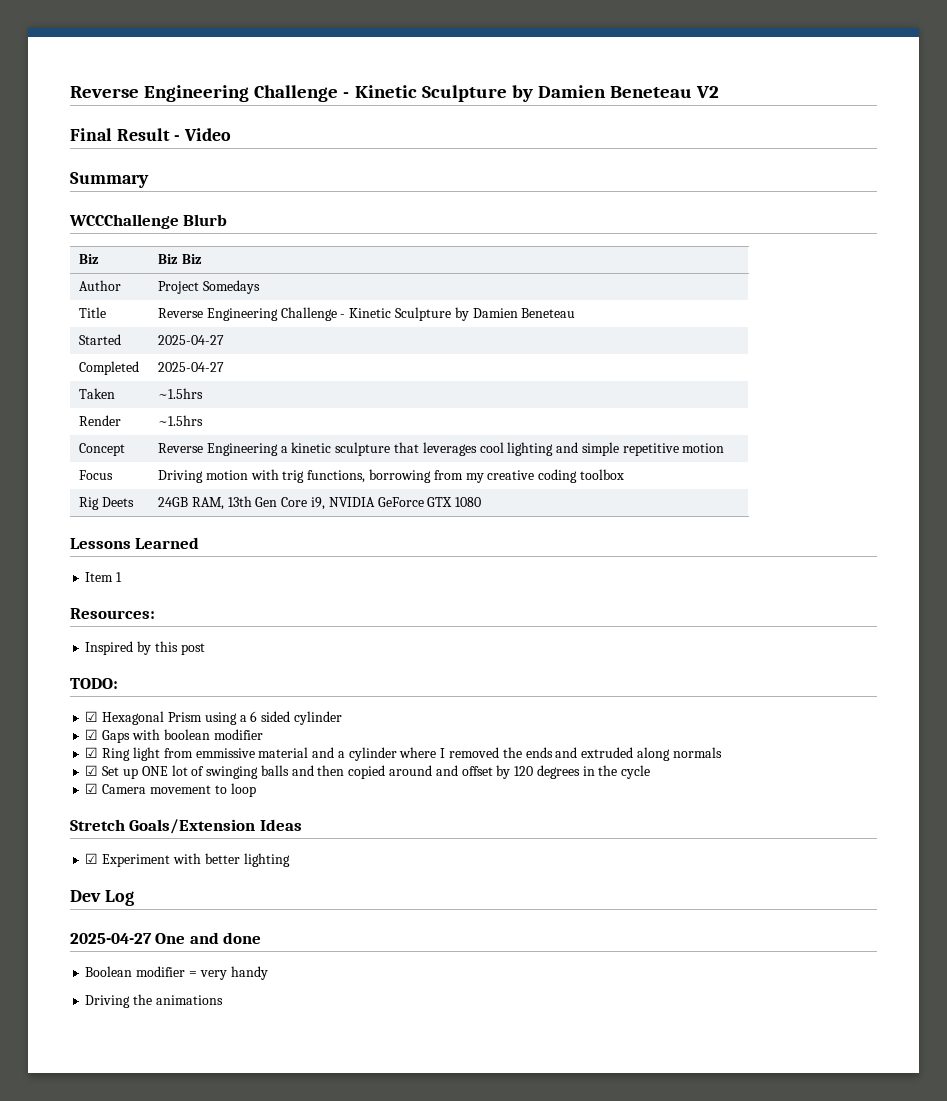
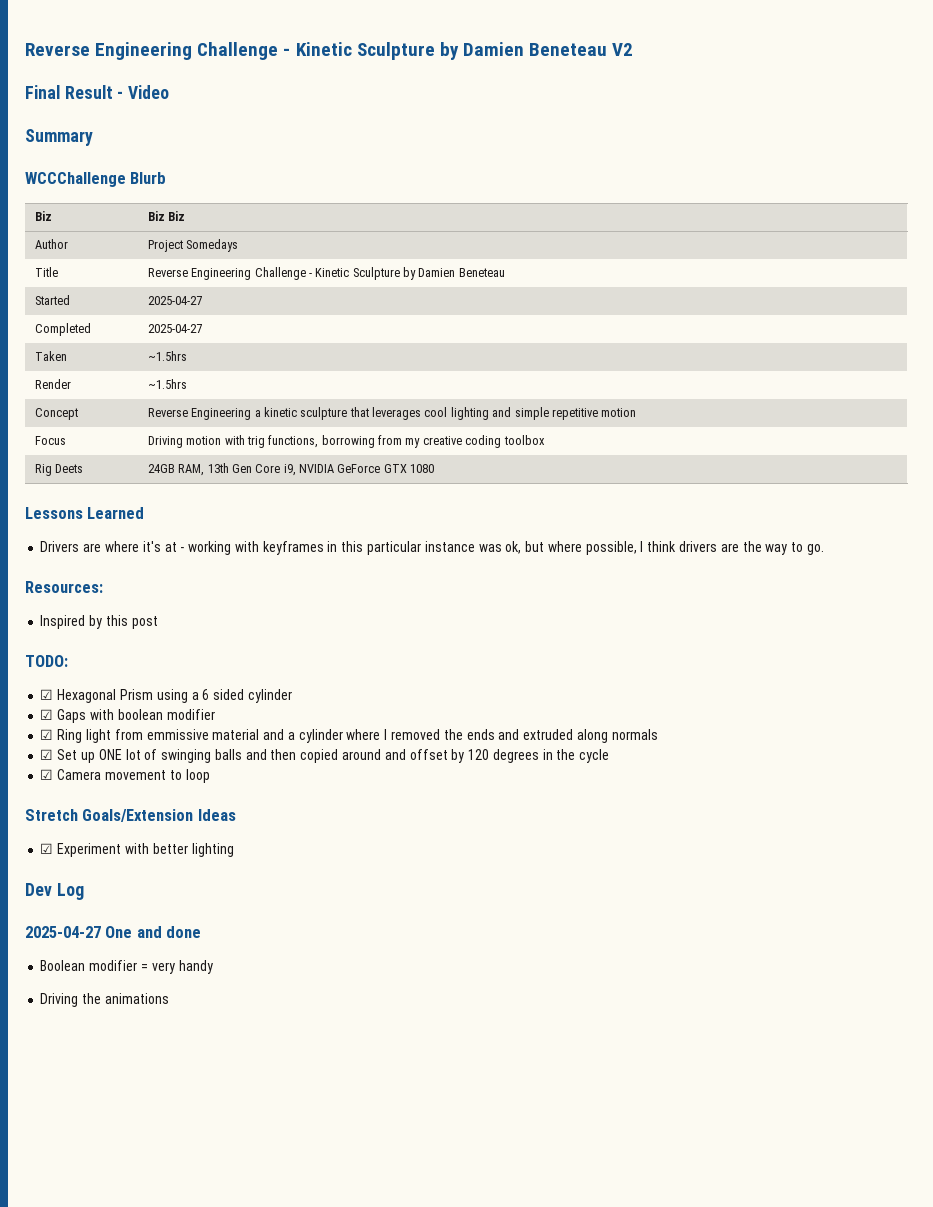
[85,572,123,582] Item 1 -> [40,541,824,555] Drivers are where it's at - working with keyframes in this particular instance was ok, but where possible, I think drivers are the way to go.

